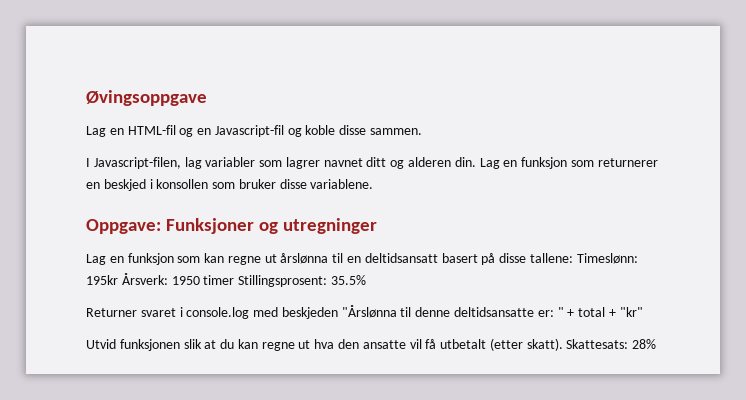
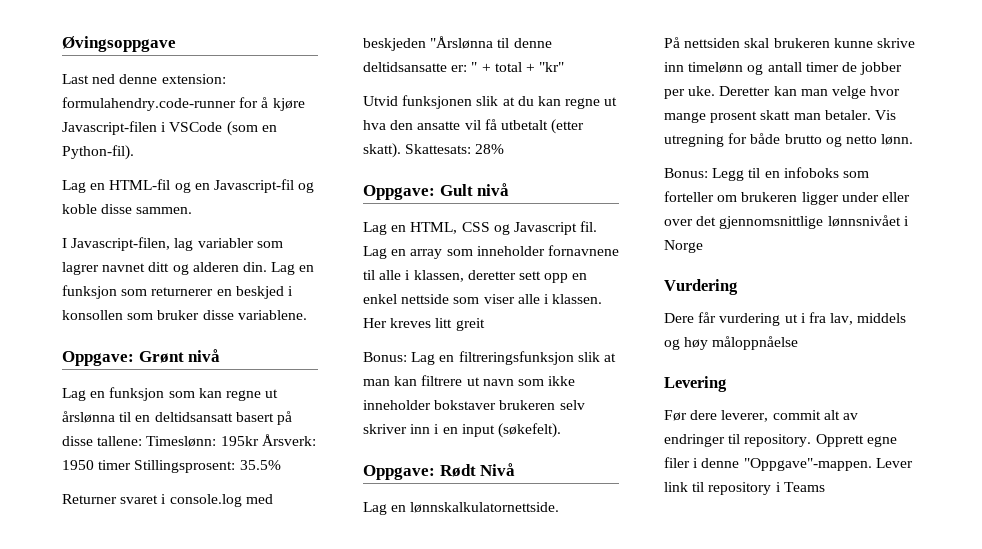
(207, 98) none -> [62,74,226,84] [62,97,305,111] [62,121,277,136] [62,145,134,160] // Last ned denne extension: formulahendry.code-runner for å kjøre Javascript-filen i VSCode (som en Python-fil).
[166,218,378,234] Funksjoner og utregninger -> [138,349,221,363] Grønt nivå
(657, 344) none -> [363,183,510,200] [363,221,598,235] [363,245,619,259] [363,270,588,283] [363,294,603,304] [363,318,485,331] [363,351,616,365] [363,375,576,386] [363,400,585,410] [363,423,561,438] [363,463,516,480] [363,502,560,515] [664,37,915,48] [664,62,903,75] [664,86,901,99] [664,110,896,123] [664,133,914,147] [664,167,869,181] [664,191,910,205] [664,215,909,229] [664,240,703,253] [664,279,738,295] [664,312,907,326] [664,336,799,350] [664,376,727,392] [664,410,858,422] [664,434,897,447] [664,457,913,471] [664,482,825,495] // Oppgave: Gult nivå // Lag en HTML, CSS og Javascript fil. Lag en array som inneholder fornavnene til alle i klassen, deretter sett opp en enkel nettside som viser alle i klassen. Her kreves litt greit // Bonus: Lag en filtreringsfunksjon slik at man kan filtrere ut navn som ikke inneholder bokstaver brukeren selv skriver inn i en input (søkefelt). // Oppgave: Rødt Nivå // Lag en lønnskalkulatornettside. // På nettsiden skal brukeren kunne skrive inn timelønn og antall timer de jobber per uke. Deretter kan man velge hvor mange prosent skatt man betaler. Vis utregning for både brutto og netto lønn. // Bonus: Legg til en infoboks som forteller om brukeren ligger under eller over det gjennomsnittlige lønnsnivået i Norge // Vurdering // Dere får vurdering ut i fra lav, middels og høy måloppnåelse // Levering // Før dere leverer, commit alt av endringer til repository. Opprett egne filer i denne "Oppgave"-mappen. Lever link til repository i Teams

